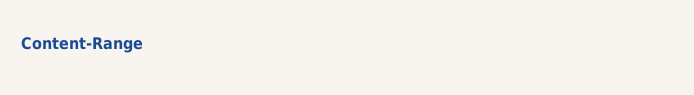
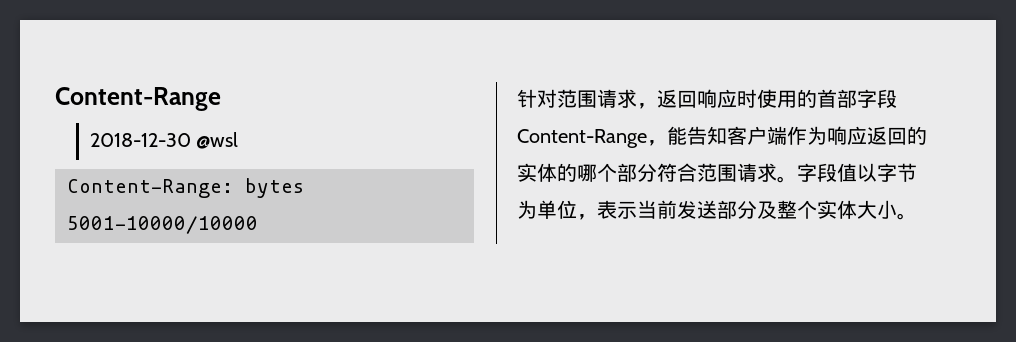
[21,37,143,53] Content-Range -> [55,87,221,111] [89,132,239,149] [67,178,304,198] [67,216,258,234] [517,89,897,109] [517,126,927,148] [517,163,917,183] [517,200,917,220] Content-Range // 2018-12-30 @wsl // Content-Range: bytes 5001-10000/10000 // 针对范围请求，返回响应时使用的首部字段Content-Range，能告知客户端作为响应返回的实体的哪个部分符合范围请求。字段值以字节为单位，表示当前发送部分及整个实体大小。

